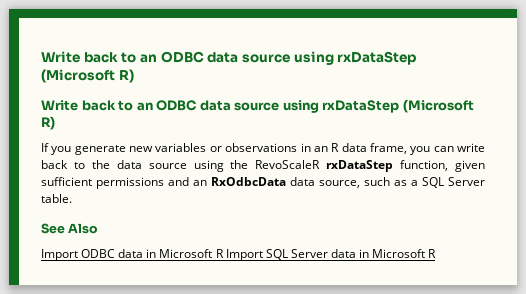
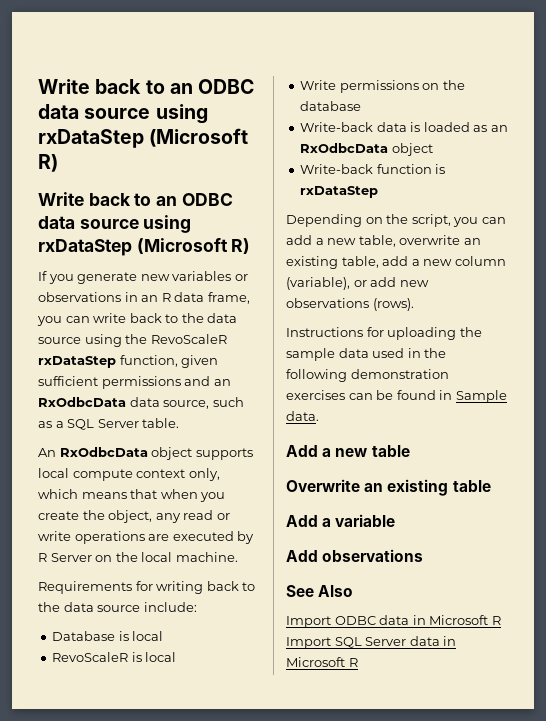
(72, 198) none -> [38,447,253,460] [38,468,220,481] [38,489,226,502] [38,510,230,523] [38,531,255,544] [38,552,238,562] [38,581,256,594] [38,602,197,612] [52,631,164,641] [52,652,177,662] [300,80,465,93] [300,101,362,111] [300,122,508,132] [300,143,433,156] [300,164,446,174] [300,186,379,198] [286,214,506,227] [286,235,481,247] [286,256,506,269] [286,277,429,290] [286,298,414,311] [286,327,482,340] [286,348,447,361] [286,369,449,382] [286,390,507,403] [286,411,319,421] [286,445,410,457] [286,479,491,496] [286,514,396,527] [286,549,424,562] // An RxOdbcData object supports local compute context only, which means that when you create the object, any read or write operations are executed by R Server on the local machine. // Requirements for writing back to the data source include: // Database is local // RevoScaleR is local // Write permissions on the database // Write-back data is loaded as an RxOdbcData object // Write-back function is rxDataStep // Depending on the script, you can add a new table, overwrite an existing table, add a new column (variable), or add new observations (rows). // Instructions for uploading the sample data used in the following demonstration exercises can be found in Sample data. // Add a new table // Overwrite an existing table // Add a variable // Add observations

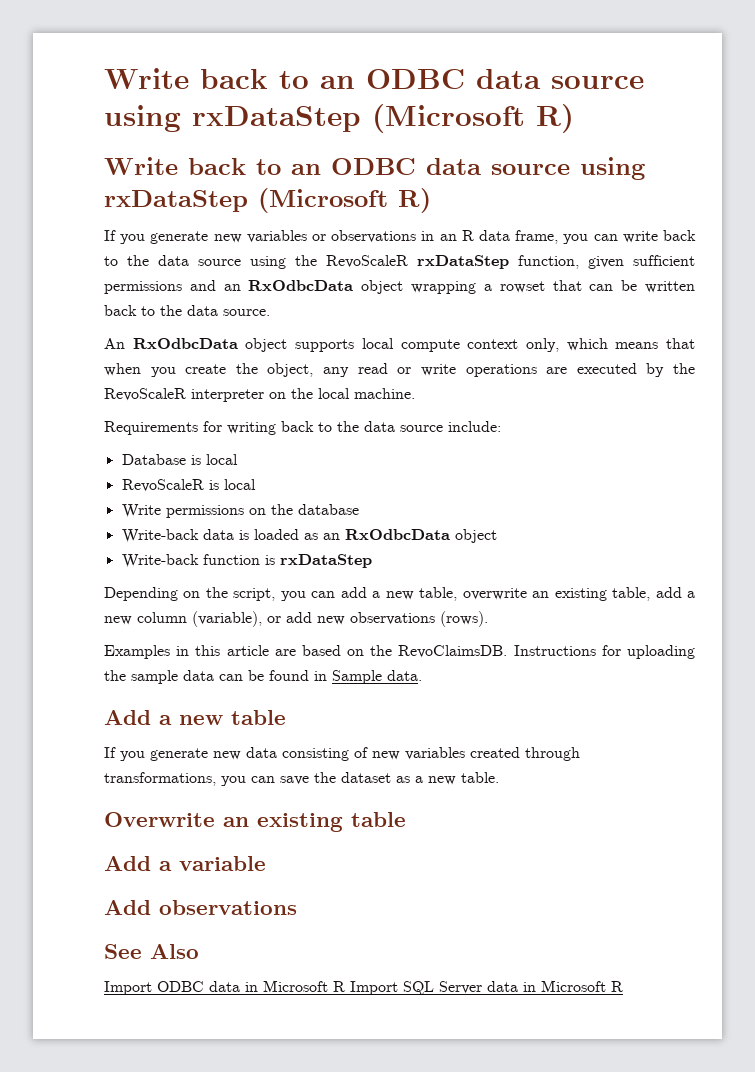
[129,397,244,409] [38,418,180,430] data source, such as a SQL Server table. -> [361,280,695,294] [104,305,270,316] object wrapping a rowset that can be written back to the data source.
[38,553,92,562] R Server -> [673,363,696,374] [104,388,264,402] the RevoScaleR interpreter
(414, 304) none -> [104,645,508,659] Examples in this article are based on the RevoClaimsDB.
[372,348,447,358] [286,369,449,382] [286,390,345,400] used in the following demonstration exercises -> (214, 675) none
(410, 451) none -> [104,747,580,761] [104,772,499,786] // If you generate new data consisting of new variables created through transformations, you can save the dataset as a new table.

